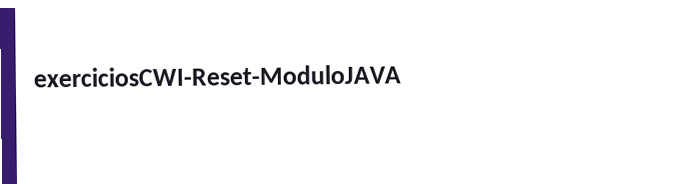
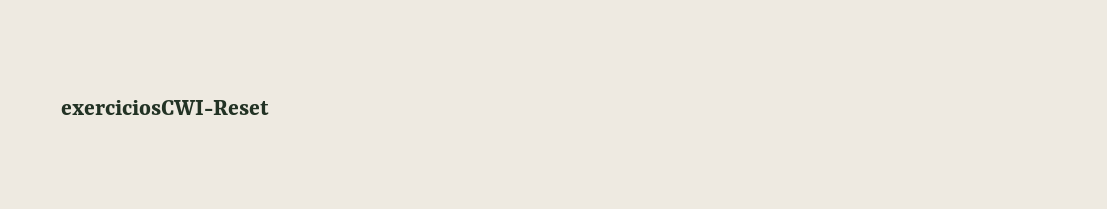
[33,64,401,88] exerciciosCWI-Reset-ModuloJAVA -> [61,100,269,115] exerciciosCWI-Reset

